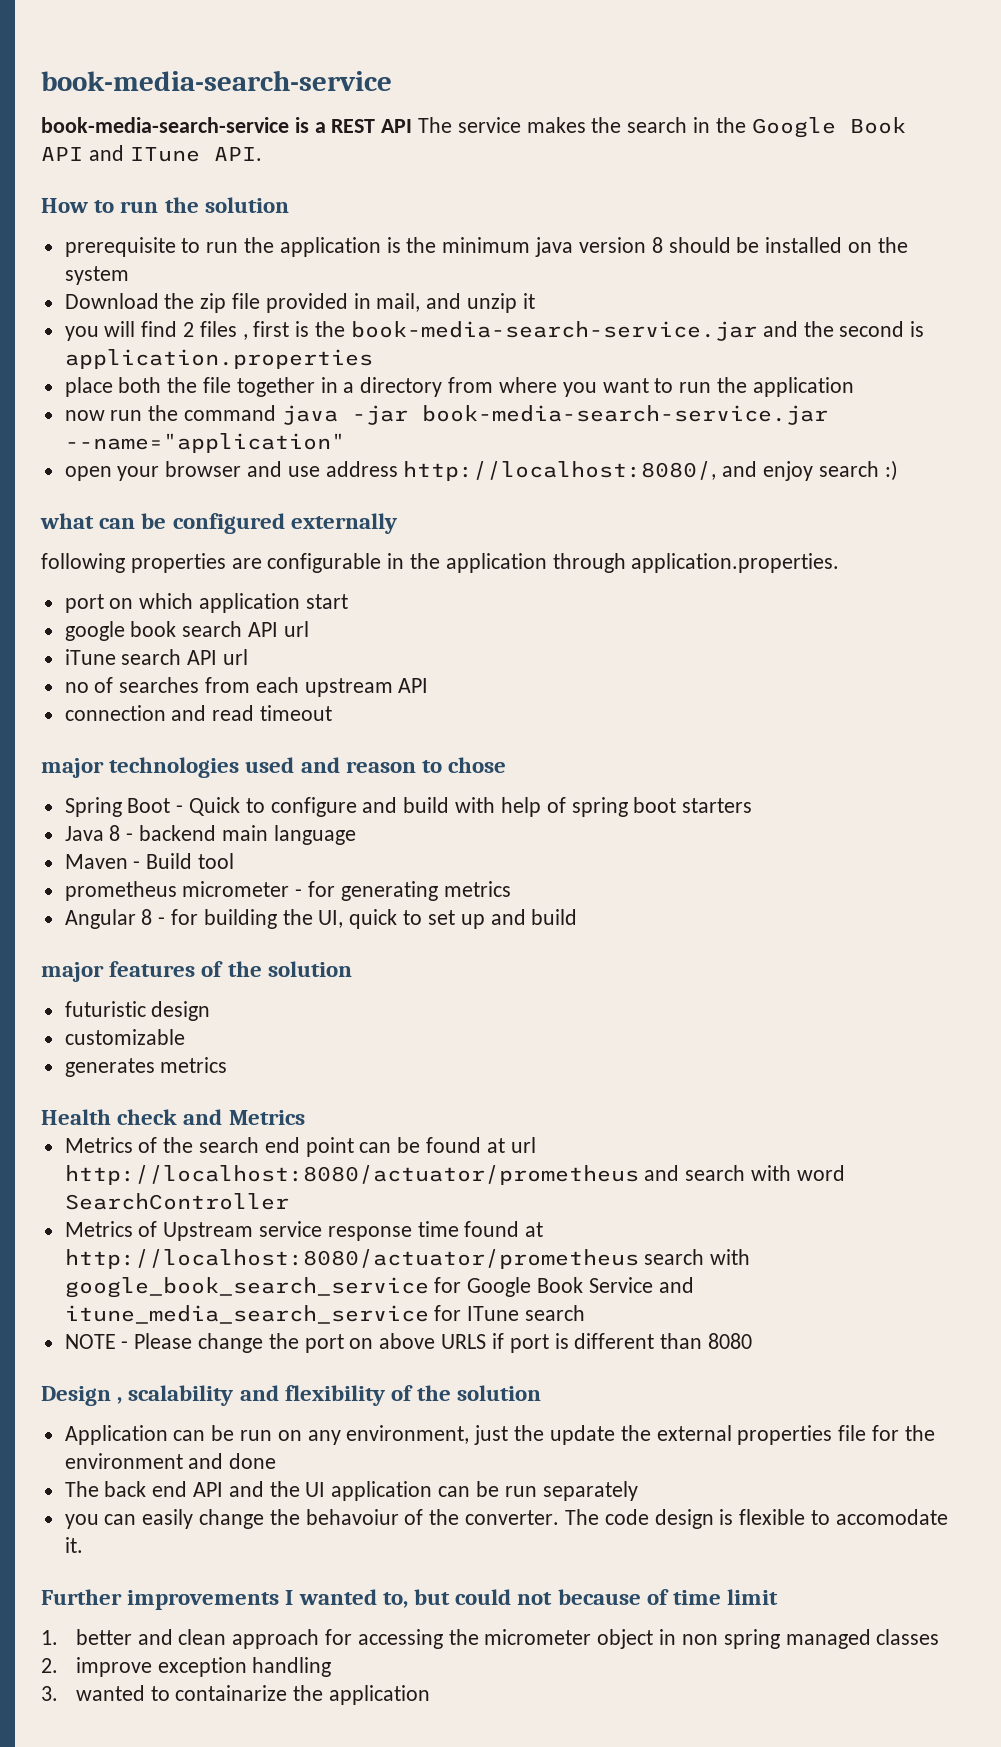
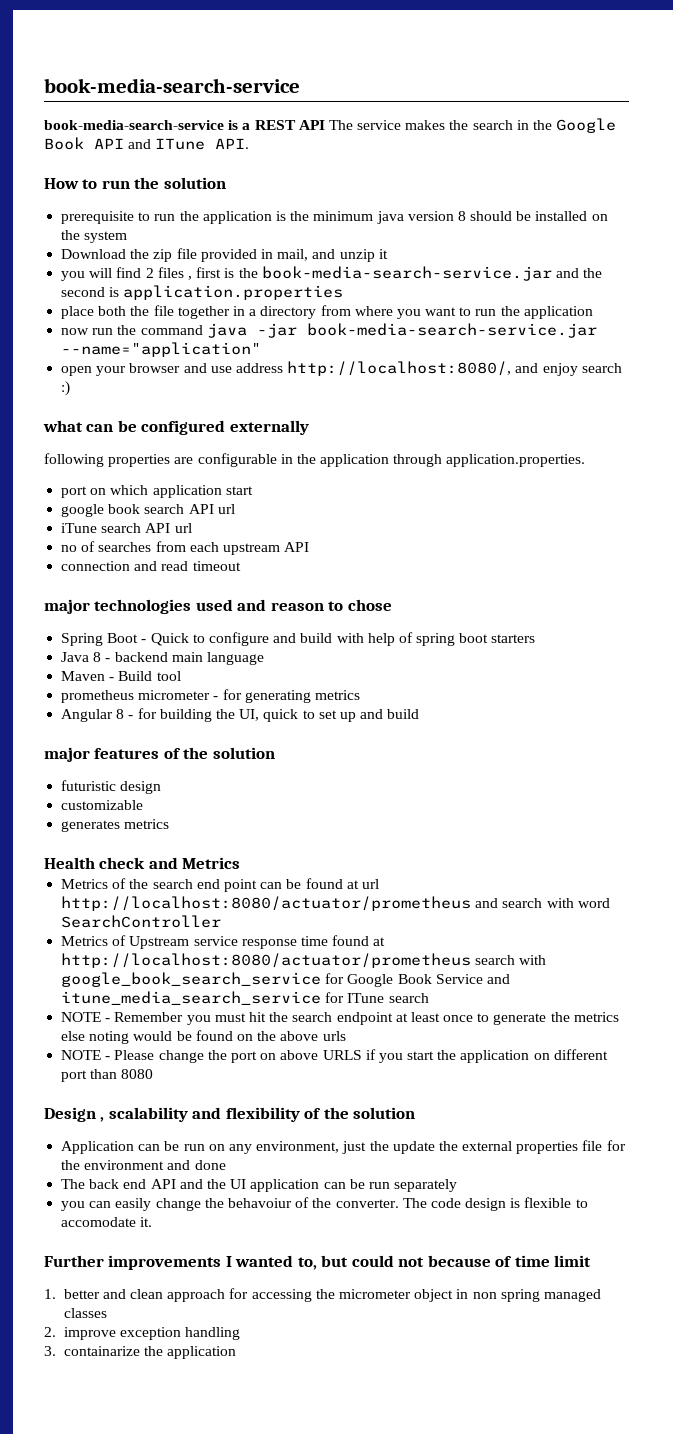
(586, 1313) none -> [61,1012,619,1025] [61,1030,346,1044] // NOTE - Remember you must hit the search endpoint at least once to generate the metrics else noting would be found on the above urls
[509,1333,655,1353] port is different -> [378,1049,608,1063] [61,1070,88,1082] you start the application on different port
[75,1685,170,1701] wanted to -> (56, 1351) none

